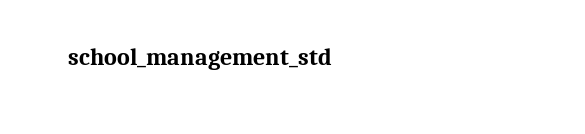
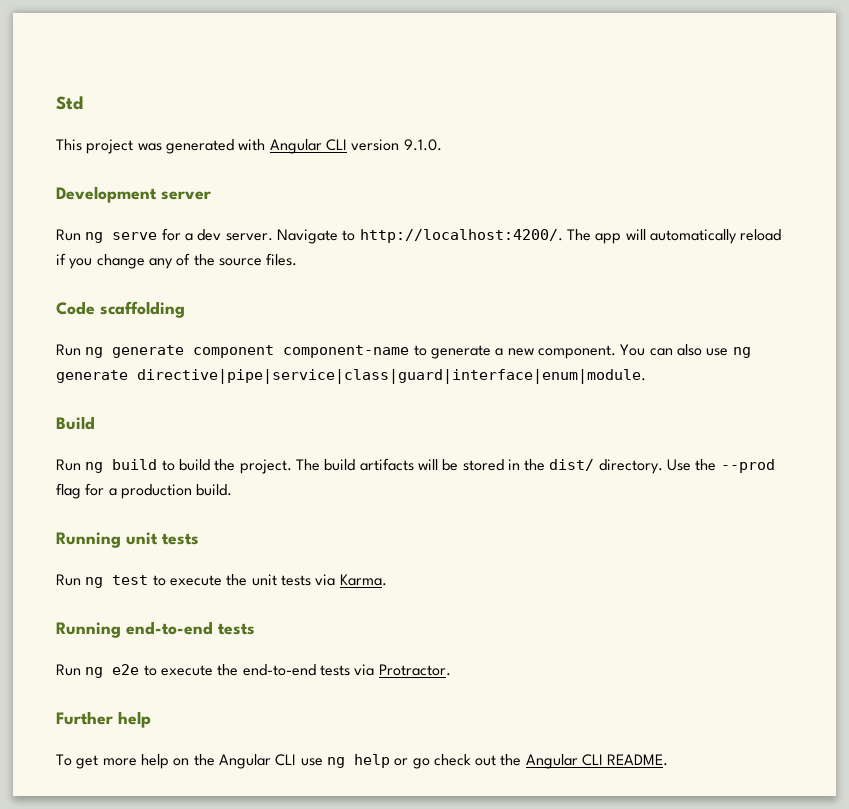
[68,48,332,70] school_management_std -> [56,96,83,110] [56,139,442,154] [56,186,211,203] [56,228,782,244] [56,253,298,269] [56,301,185,318] [56,344,751,359] [56,369,646,384] [56,416,95,430] [56,458,775,474] [56,483,233,499] [56,532,199,548] [56,574,387,588] [56,621,255,638] [56,664,451,678] [56,711,151,728] [56,754,669,769] Std // This project was generated with Angular CLI version 9.1.0. // Development server // Run ng serve for a dev server. Navigate to http://localhost:4200/. The app will automatically reload if you change any of the source files. // Code scaffolding // Run ng generate component component-name to generate a new component. You can also use ng generate directive|pipe|service|class|guard|interface|enum|module. // Build // Run ng build to build the project. The build artifacts will be stored in the dist/ directory. Use the --prod flag for a production build. // Running unit tests // Run ng test to execute the unit tests via Karma. // Running end-to-end tests // Run ng e2e to execute the end-to-end tests via Protractor. // Further help // To get more help on the Angular CLI use ng help or go check out the Angular CLI README.

